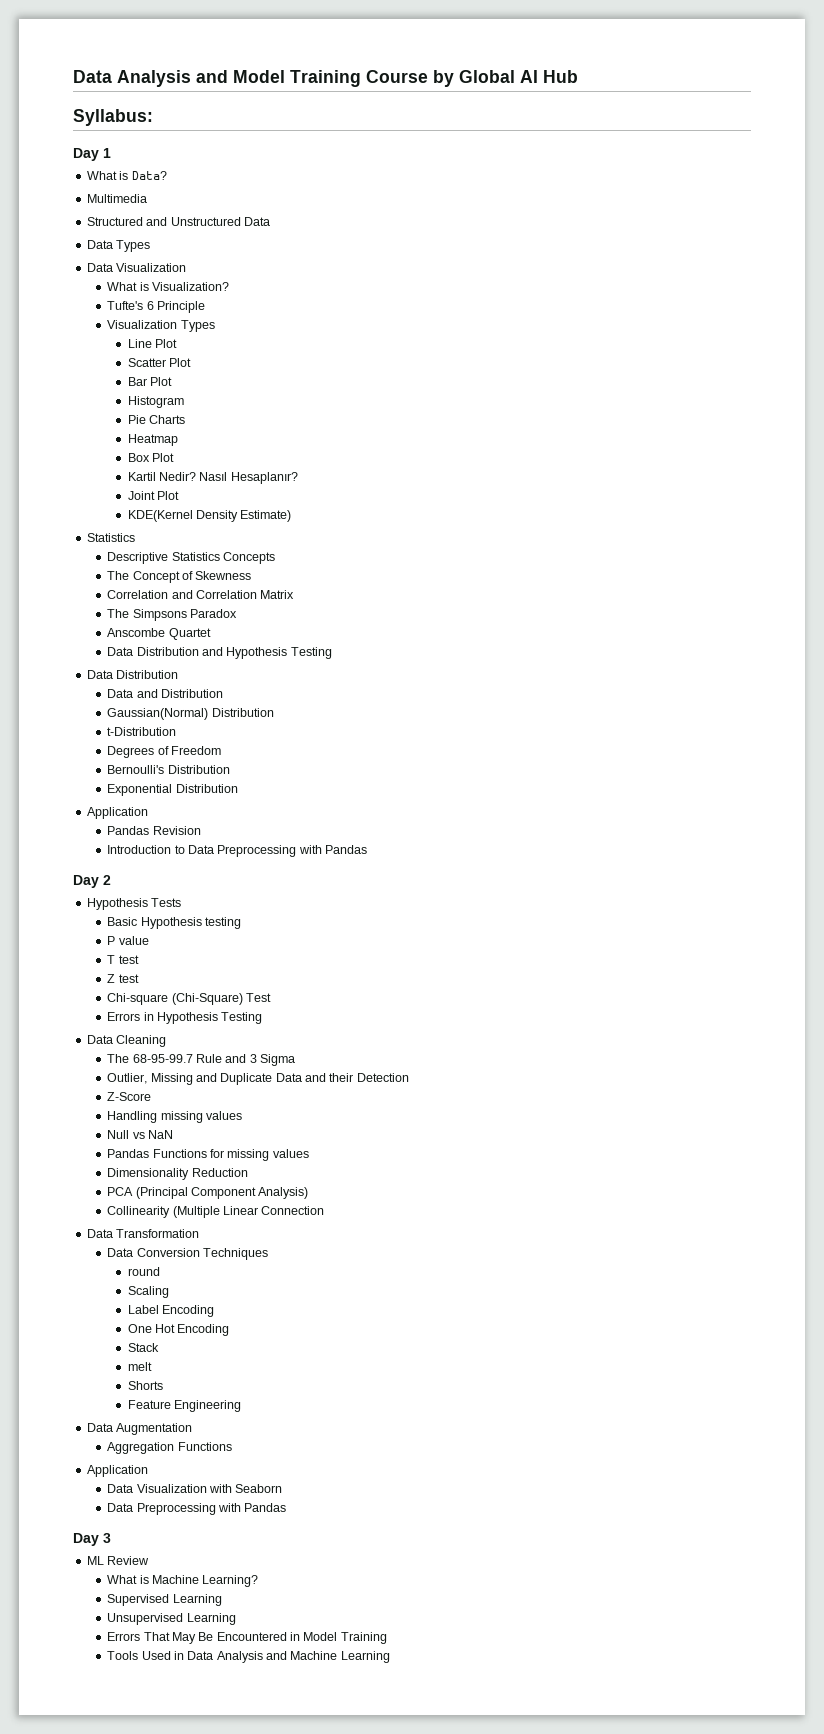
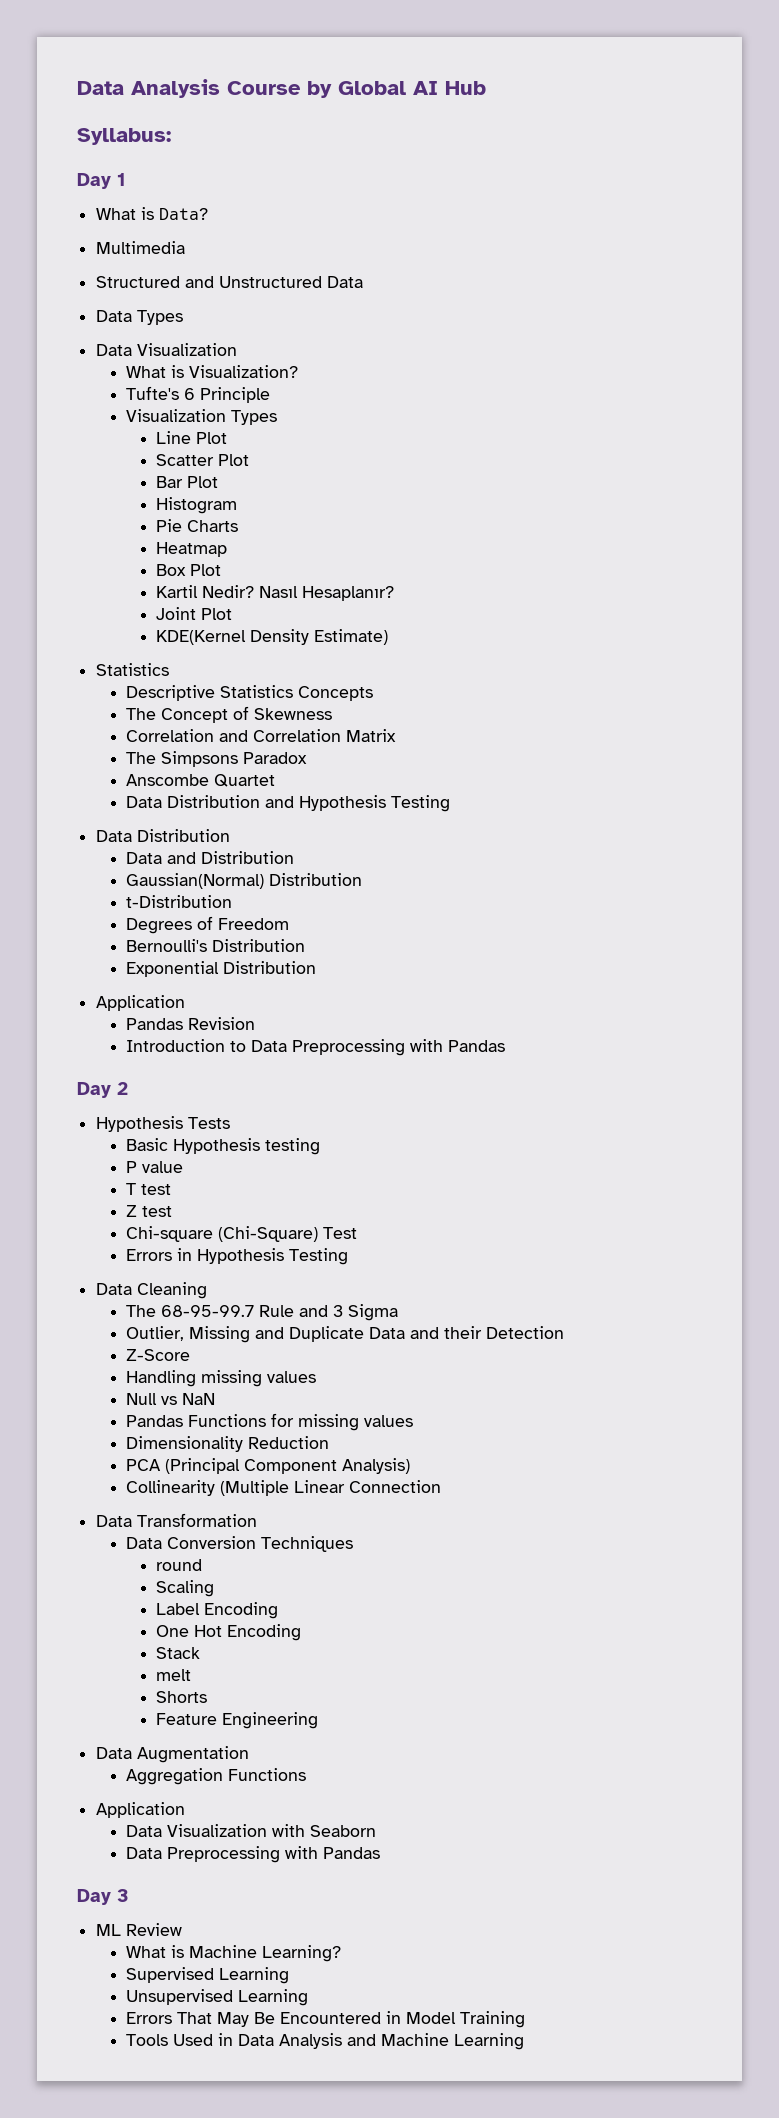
[73,70,361,87] Data Analysis and Model Training -> [77,79,220,98] Data Analysis

